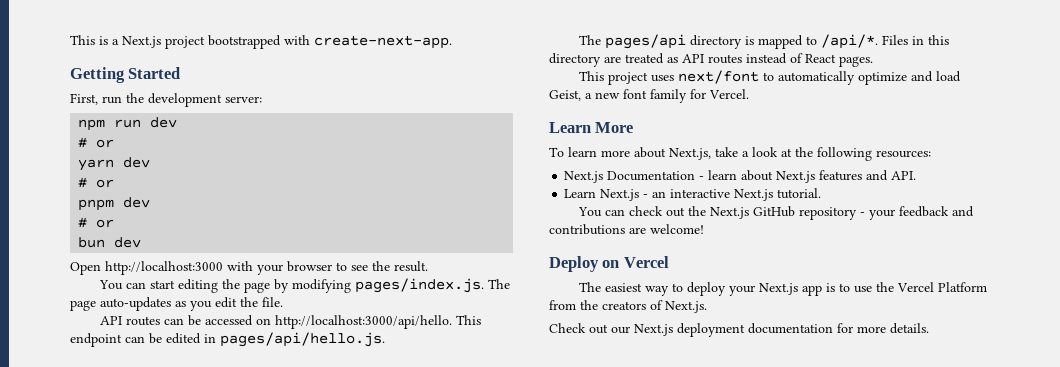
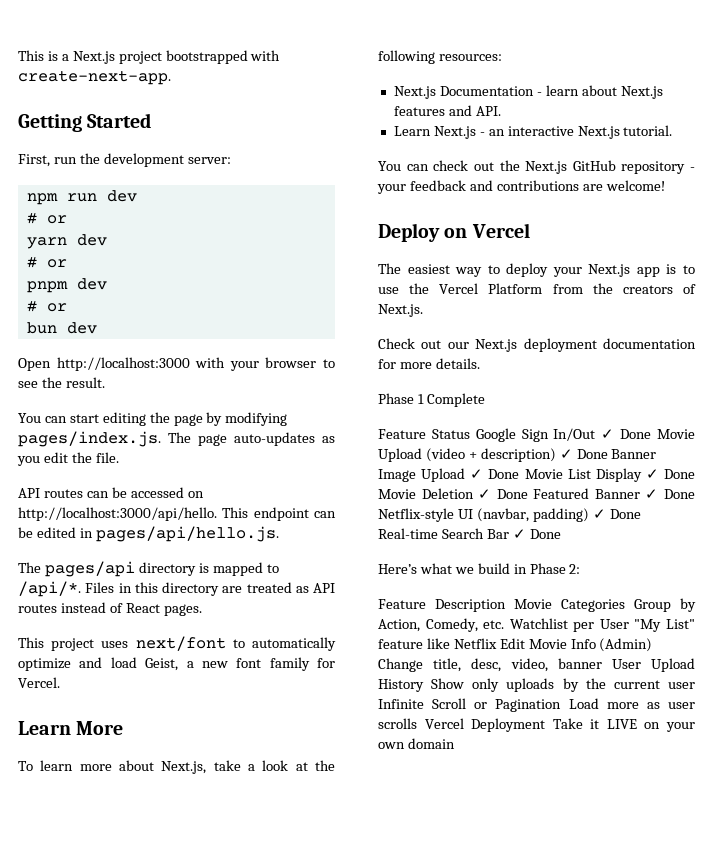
(929, 328) none -> [378,393,485,407] [378,428,695,442] [378,448,657,462] [378,468,695,482] [378,488,695,499] [378,508,641,522] [378,528,561,539] [378,563,581,574] [378,598,696,612] [378,618,695,632] [378,638,653,652] [378,658,695,672] [378,678,695,692] [378,698,695,712] [378,718,695,732] [378,738,455,749] // Phase 1 Complete // Feature Status Google Sign In/Out ✓ Done Movie Upload (video + description) ✓ Done Banner Image Upload ✓ Done Movie List Display ✓ Done Movie Deletion ✓ Done Featured Banner ✓ Done Netflix-style UI (navbar, padding) ✓ Done Real-time Search Bar ✓ Done // Here’s what we build in Phase 2: // Feature Description Movie Categories Group by Action, Comedy, etc. Watchlist per User "My List" feature like Netflix Edit Movie Info (Admin) Change title, desc, video, banner User Upload History Show only uploads by the current user Infinite Scroll or Pagination Load more as user scrolls Vercel Deployment Take it LIVE on your own domain

